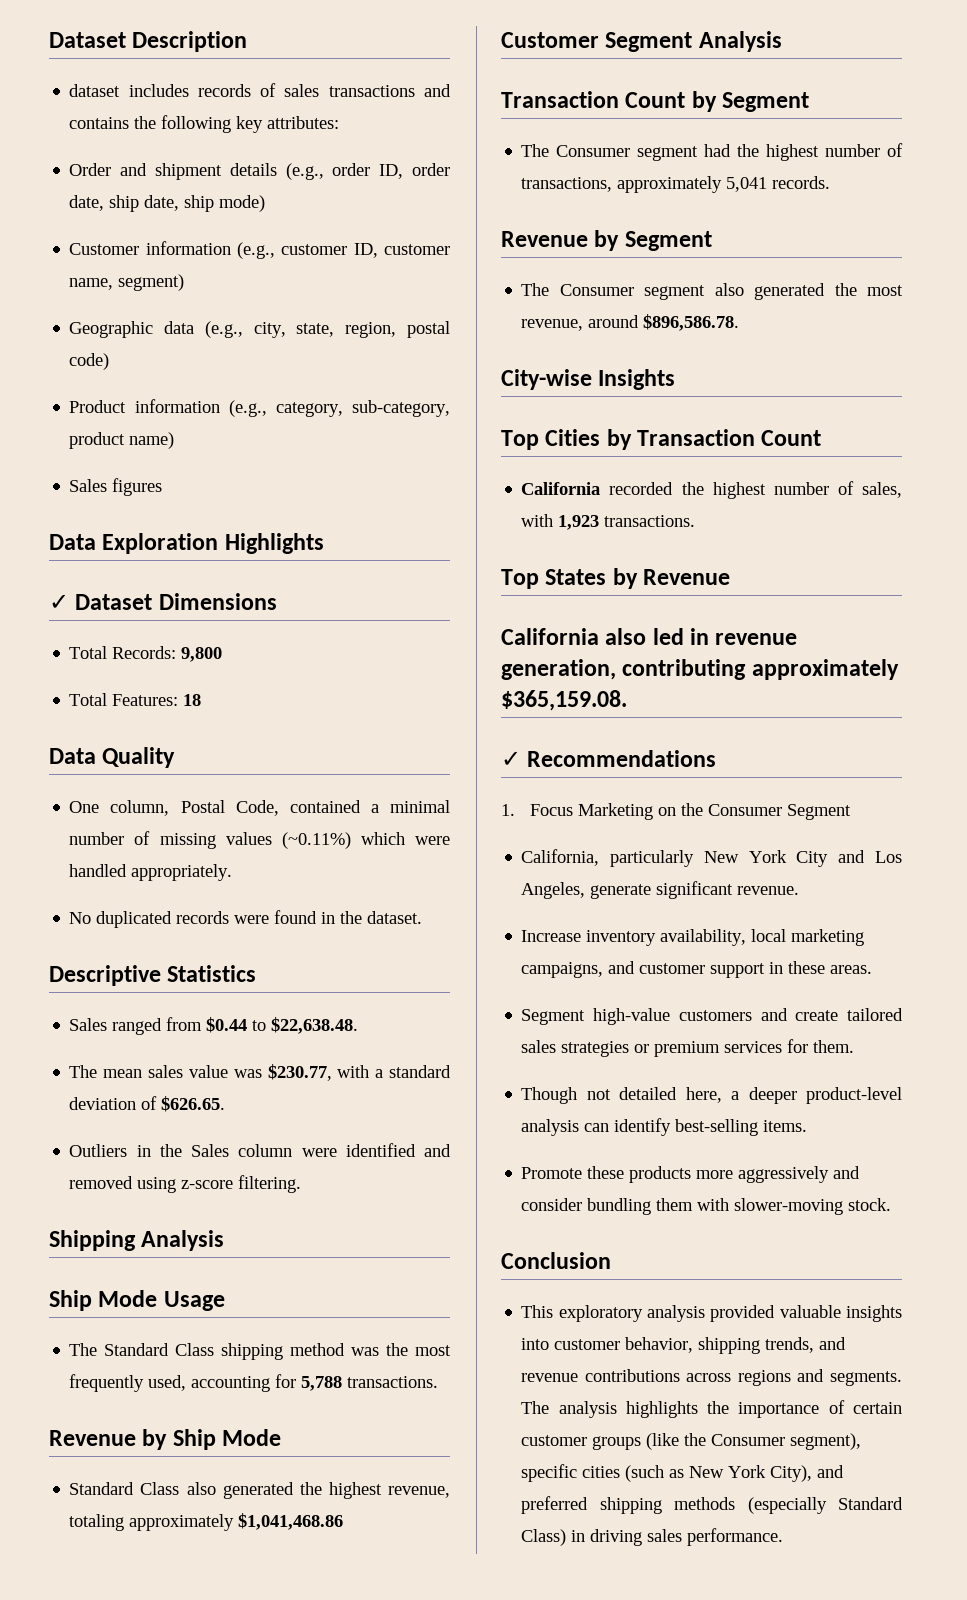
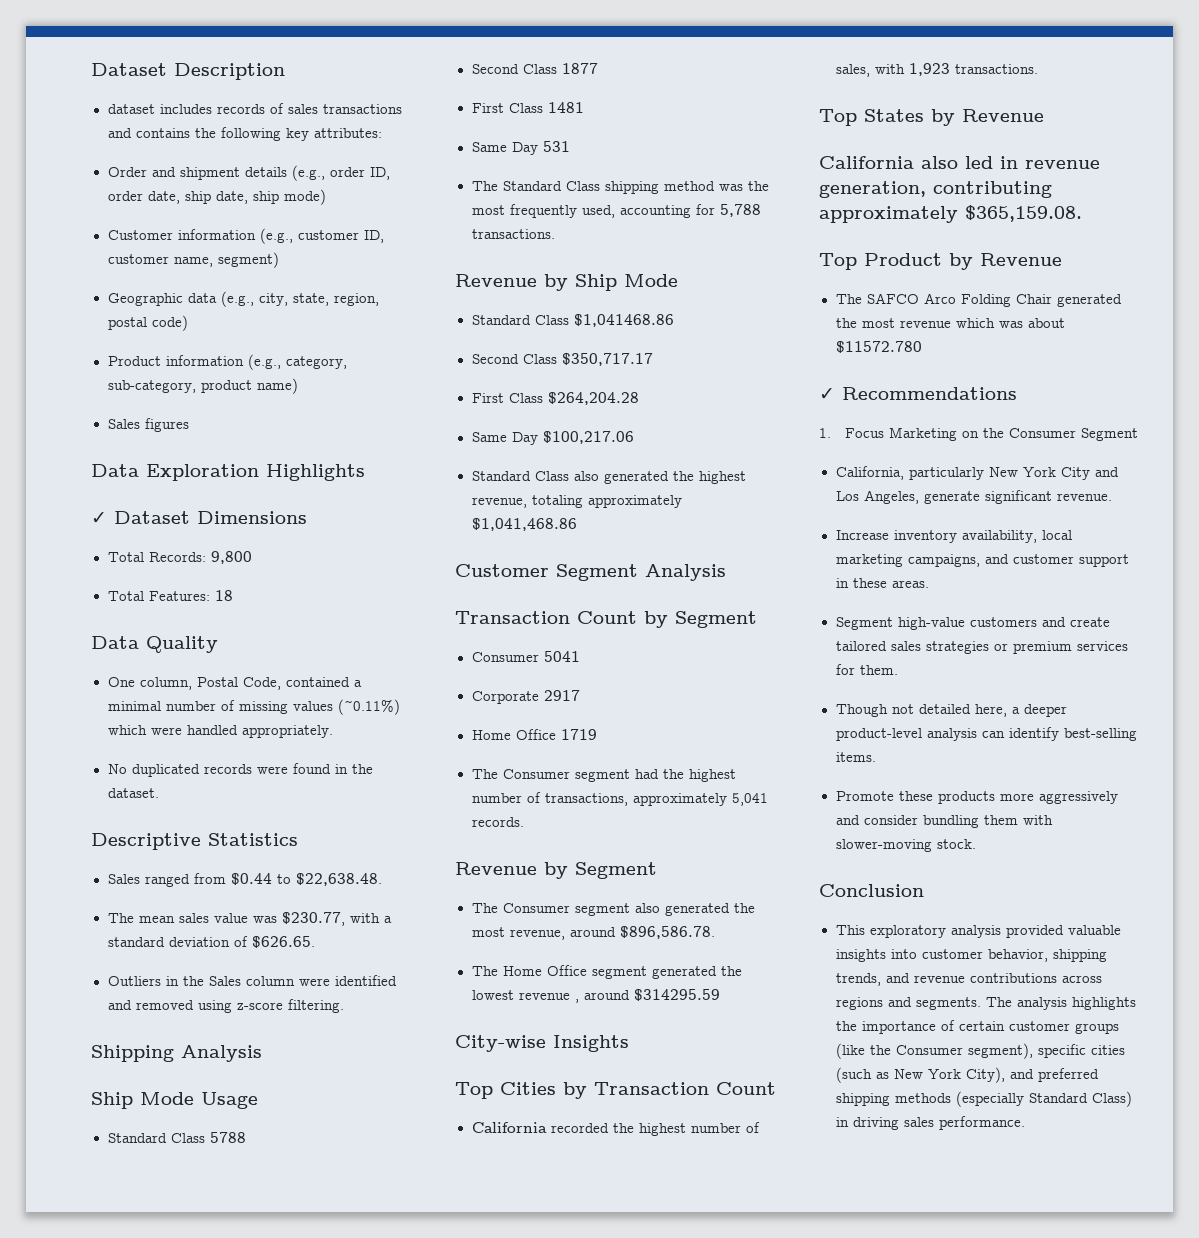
(225, 1301) none -> [107,1132,246,1143] [471,63,598,74] [471,102,584,113] [471,141,570,155] // Standard Class 5788 // Second Class 1877 // First Class 1481 // Same Day 531
(282, 1437) none -> [471,314,674,327] [471,353,653,366] [471,392,639,405] [471,431,634,445] // Standard Class $1,041468.86 // Second Class $350,717.17 // First Class $264,204.28 // Same Day $100,217.06
(810, 102) none -> [471,651,580,662] [471,690,580,704] [471,729,597,740] // Consumer 5041 // Corporate 2917 // Home Office 1719
(740, 322) none -> [471,965,742,979] [471,989,720,1003] // The Home Office segment generated the lowest revenue , around $314295.59
(627, 700) none -> [819,253,1062,270] [835,293,1122,307] [835,318,1065,328] [835,341,922,353] // Top Product by Revenue // The SAFCO Arco Folding Chair generated the most revenue which was about $11572.780

